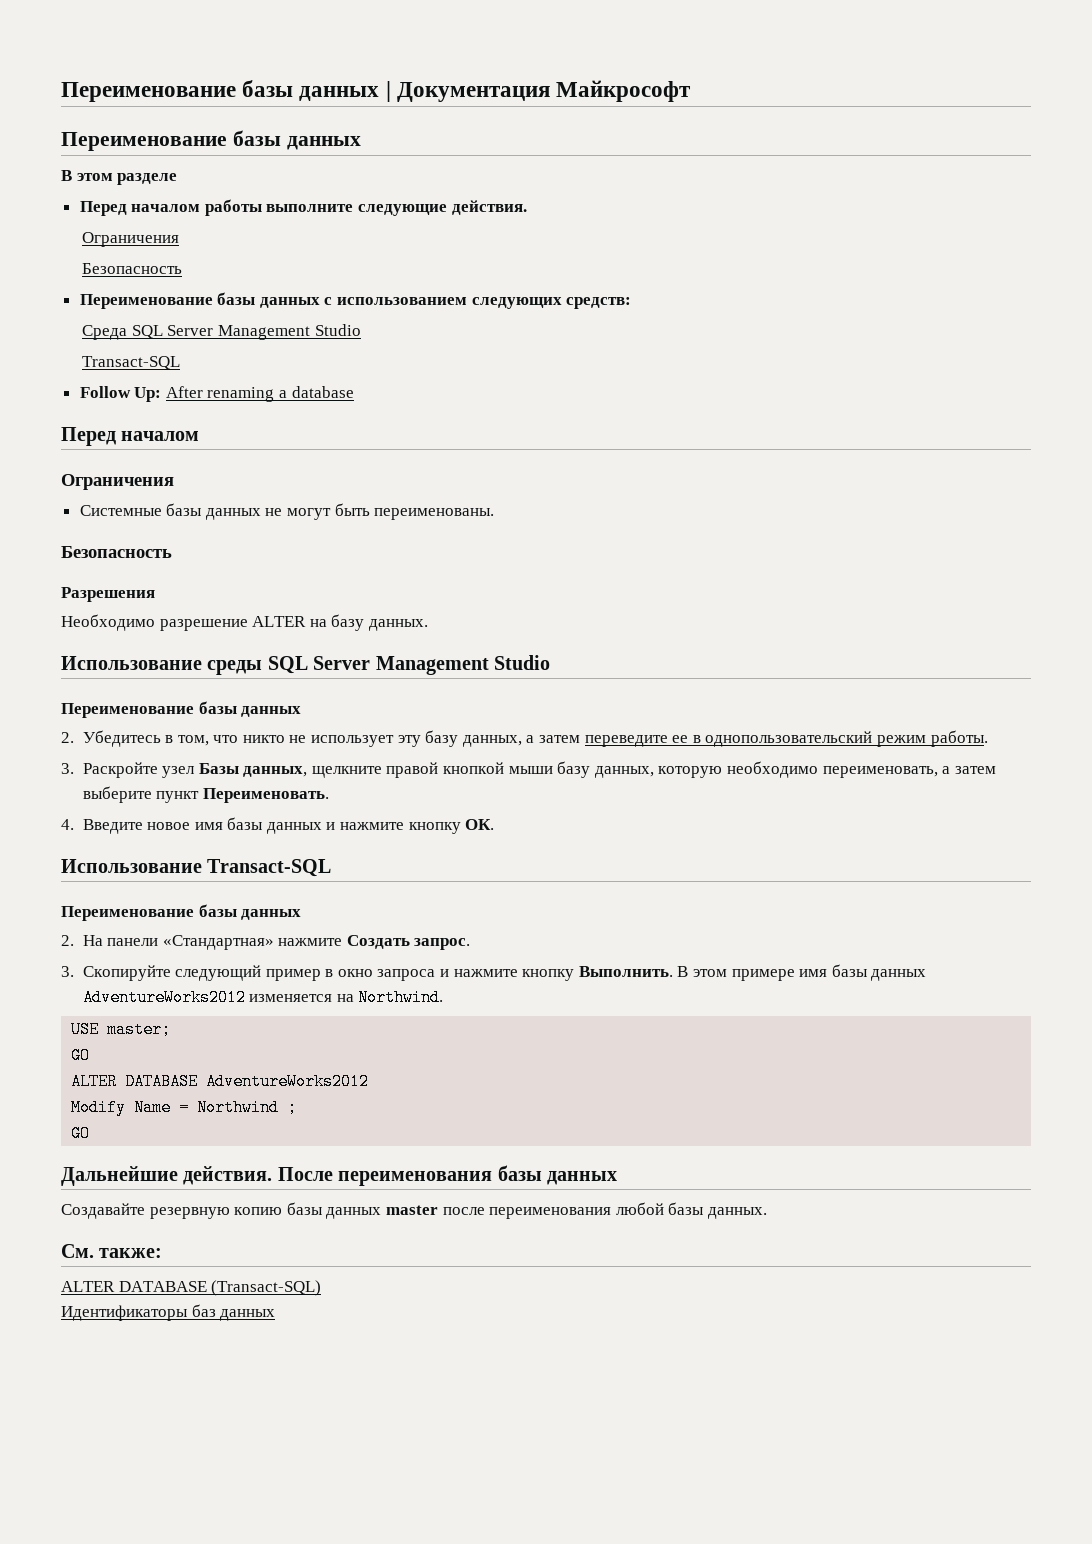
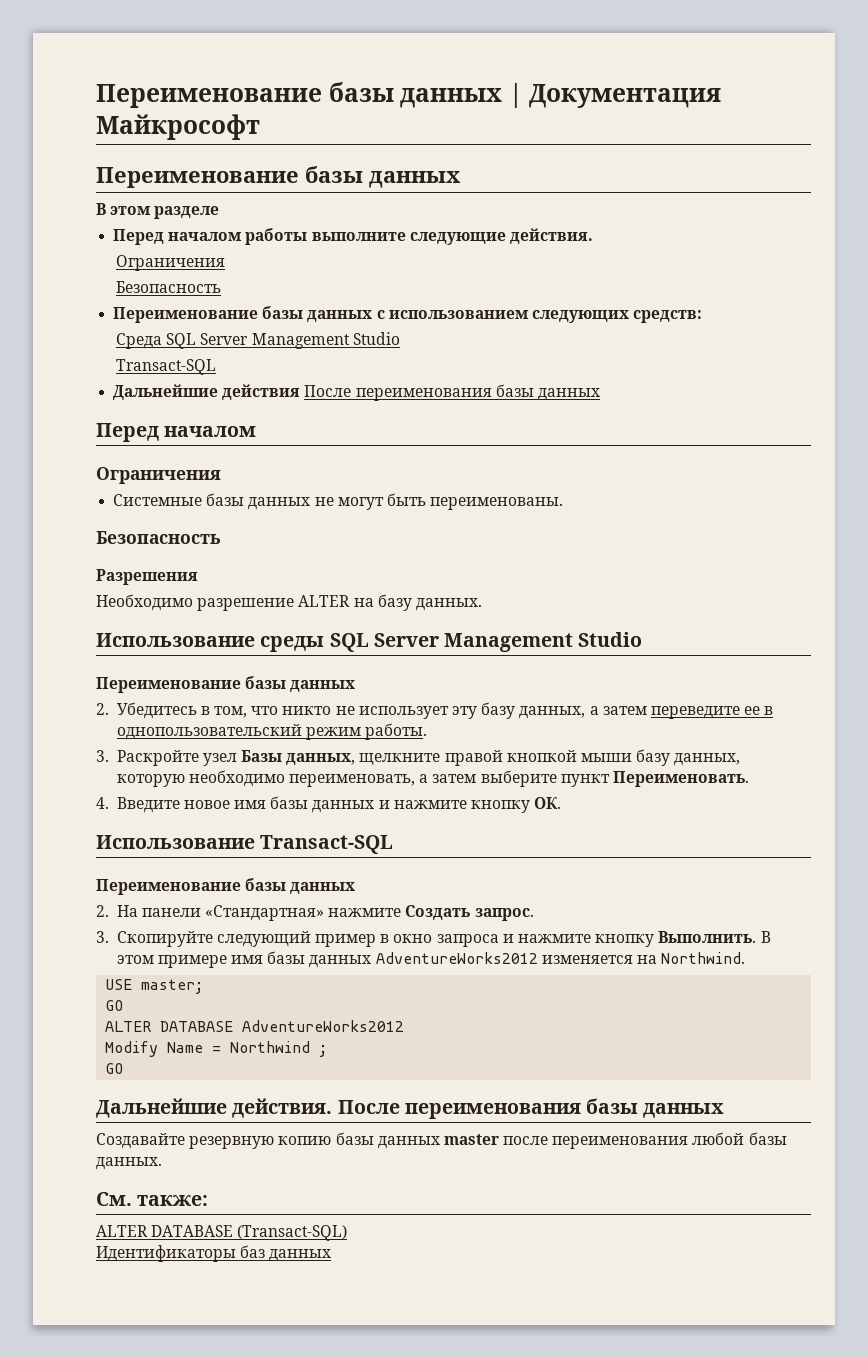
[79,386,354,402] Follow Up: After renaming a database -> [113,384,600,401] Дальнейшие действия После переименования базы данных

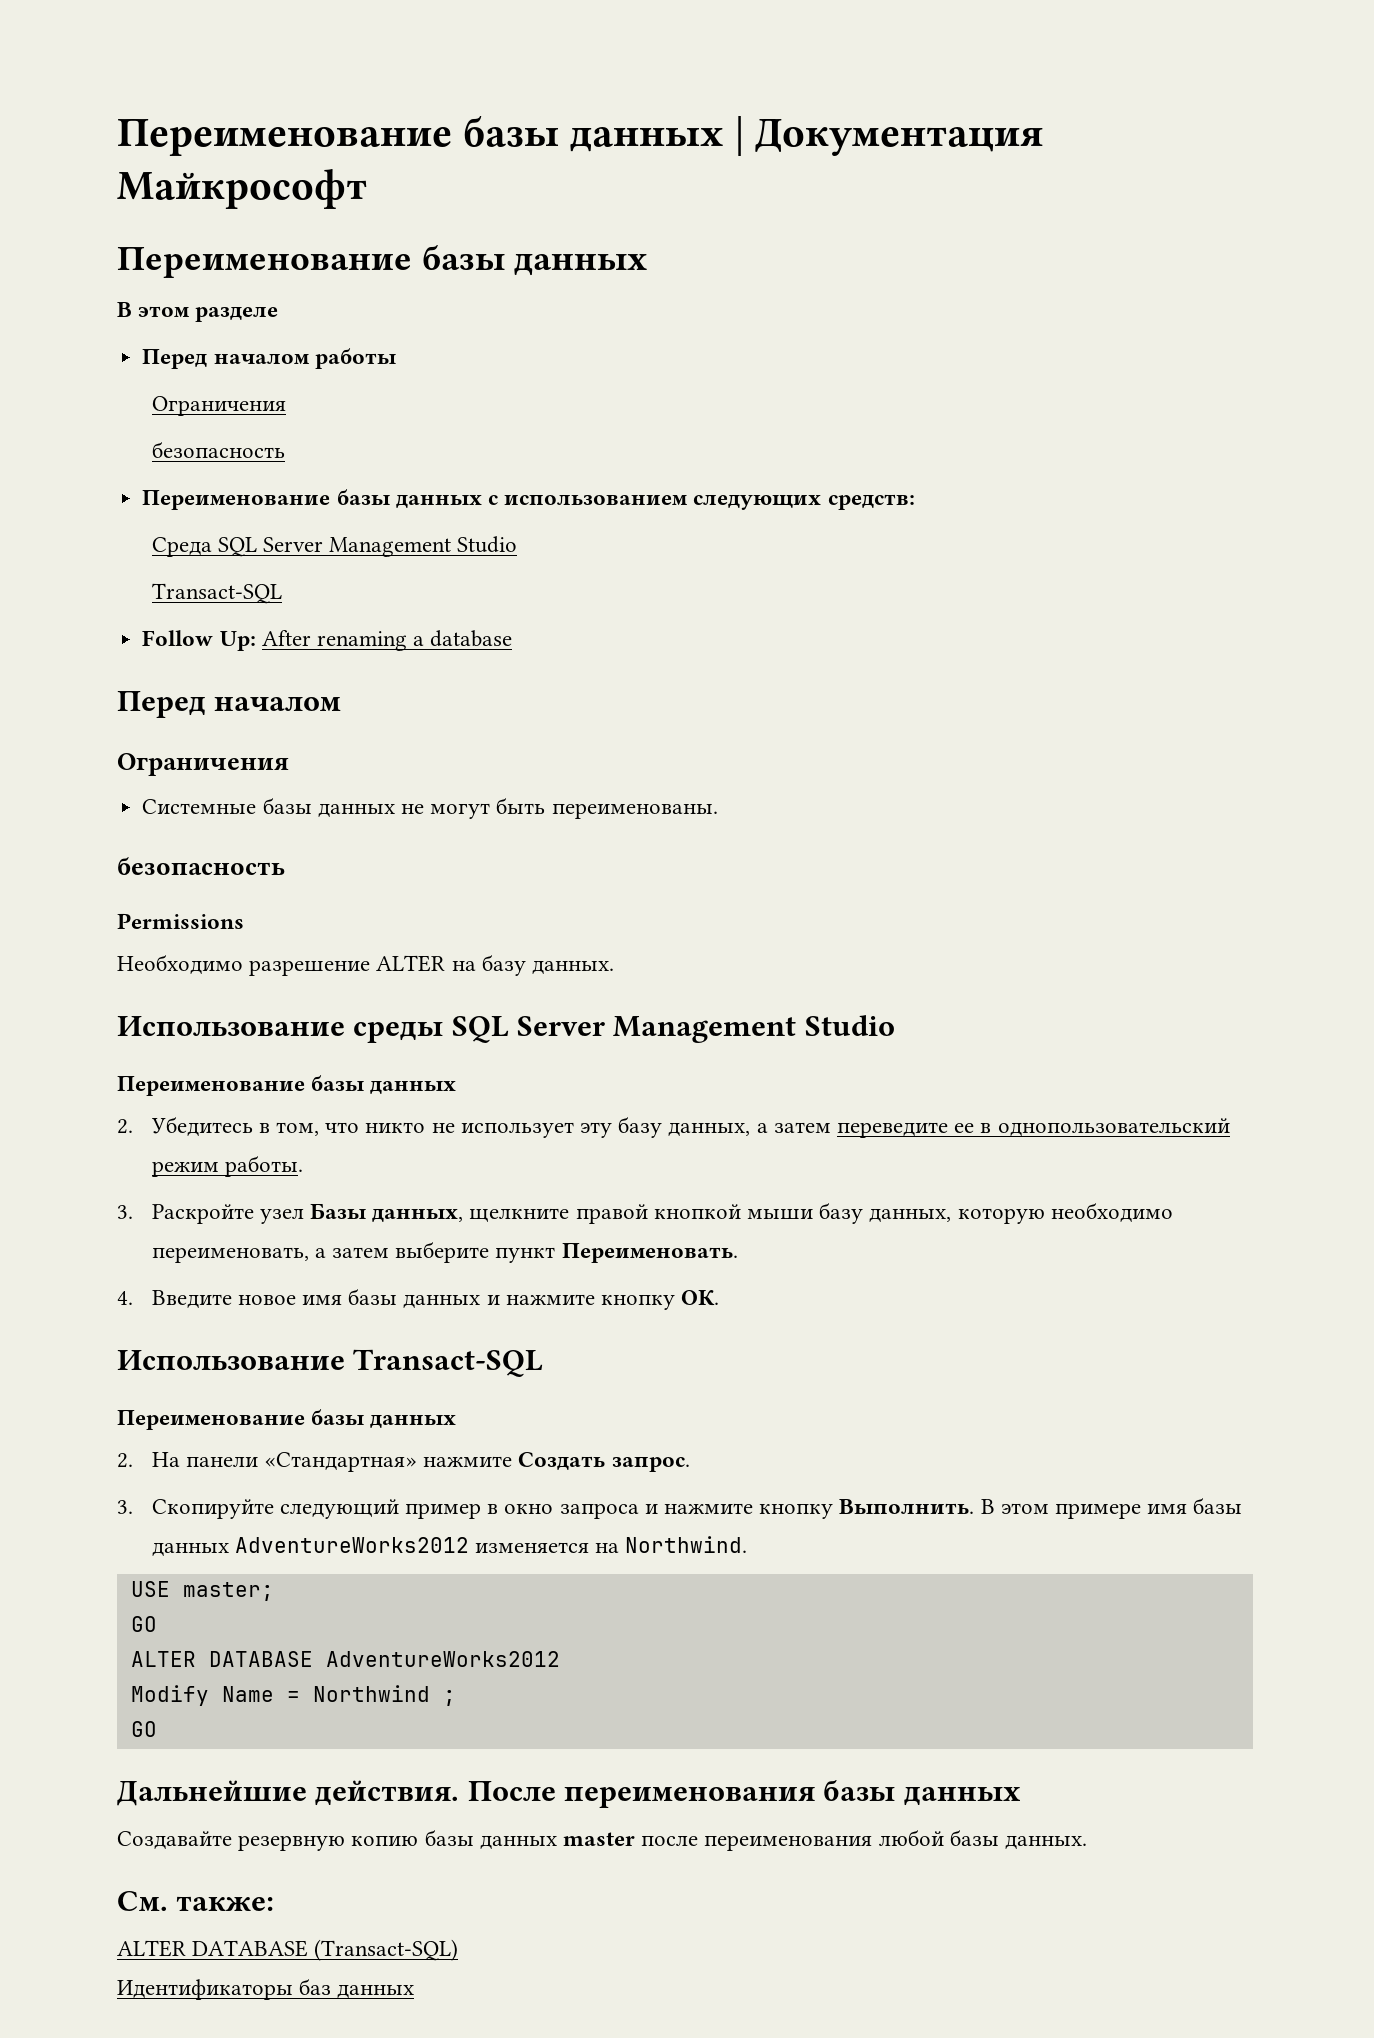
[311,228,593,245] [116,255,226,271] [116,281,222,293] выполните следующие действия. // Ограничения // Безопасность -> [151,396,286,416] [151,441,285,458] // Ограничения // безопасность
[113,384,600,401] Дальнейшие действия После переименования базы данных -> [142,630,513,651] Follow Up: After renaming a database
[96,531,221,544] [96,569,198,585] Безопасность // Разрешения -> [117,857,285,875] [117,913,244,929] безопасность // Permissions

